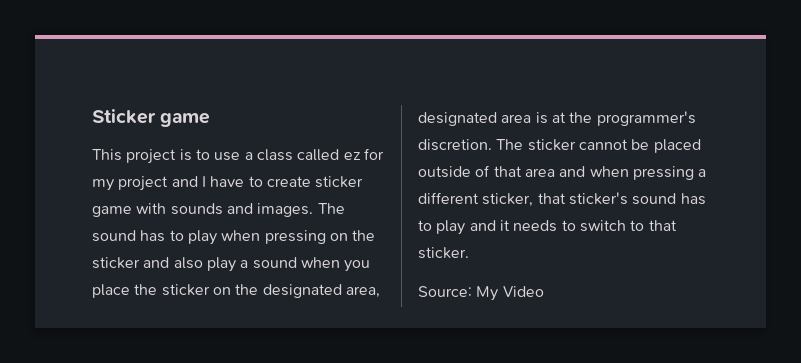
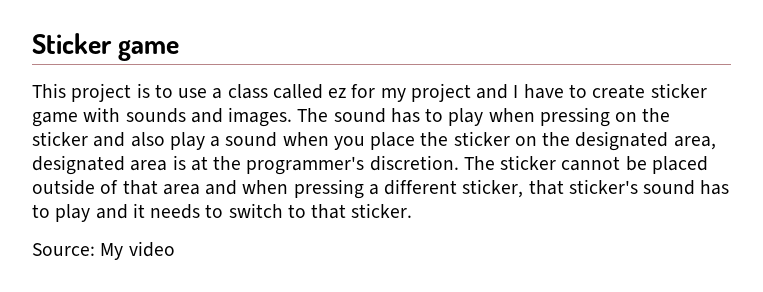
[502,286,544,297] Video -> [128,241,175,257] video

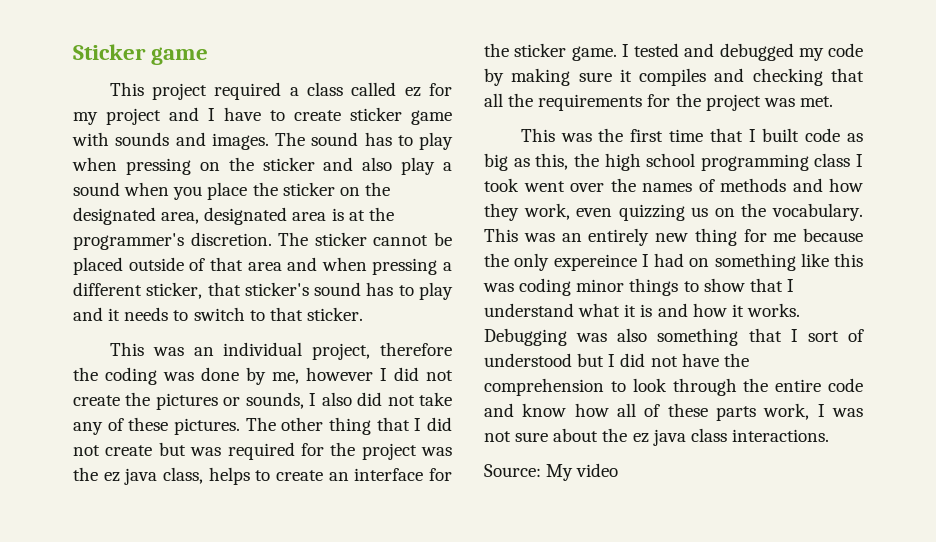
[136,83,208,98] is to use -> [214,82,282,100] required
(413, 210) none -> [109,342,452,360] [73,367,453,385] [73,392,453,410] [73,417,453,435] [73,442,452,460] [73,467,452,485] [484,43,863,61] [484,68,864,86] [484,93,833,111] [520,128,863,142] [484,153,863,171] [484,178,863,192] [484,203,863,221] [484,228,863,246] [484,253,863,271] [483,278,794,296] [484,303,800,317] [484,328,864,346] [484,353,749,367] [484,378,863,396] [484,403,863,421] [484,428,829,446] // This was an individual project, therefore the coding was done by me, however I did not create the pictures or sounds, I also did not take any of these pictures. The other thing that I did not create but was required for the project was the ez java class, helps to create an interface for the sticker game. I tested and debugged my code by making sure it compiles and checking that all the requirements for the project was met. // This was the first time that I built code as big as this, the high school programming class I took went over the names of methods and how they work, even quizzing us on the vocabulary. This was an entirely new thing for me because the only expereince I had on something like this was coding minor things to show that I understand what it is and how it works. Debugging was also something that I sort of understood but I did not have the comprehension to look through the entire code and know how all of these parts work, I was not sure about the ez java class interactions.

